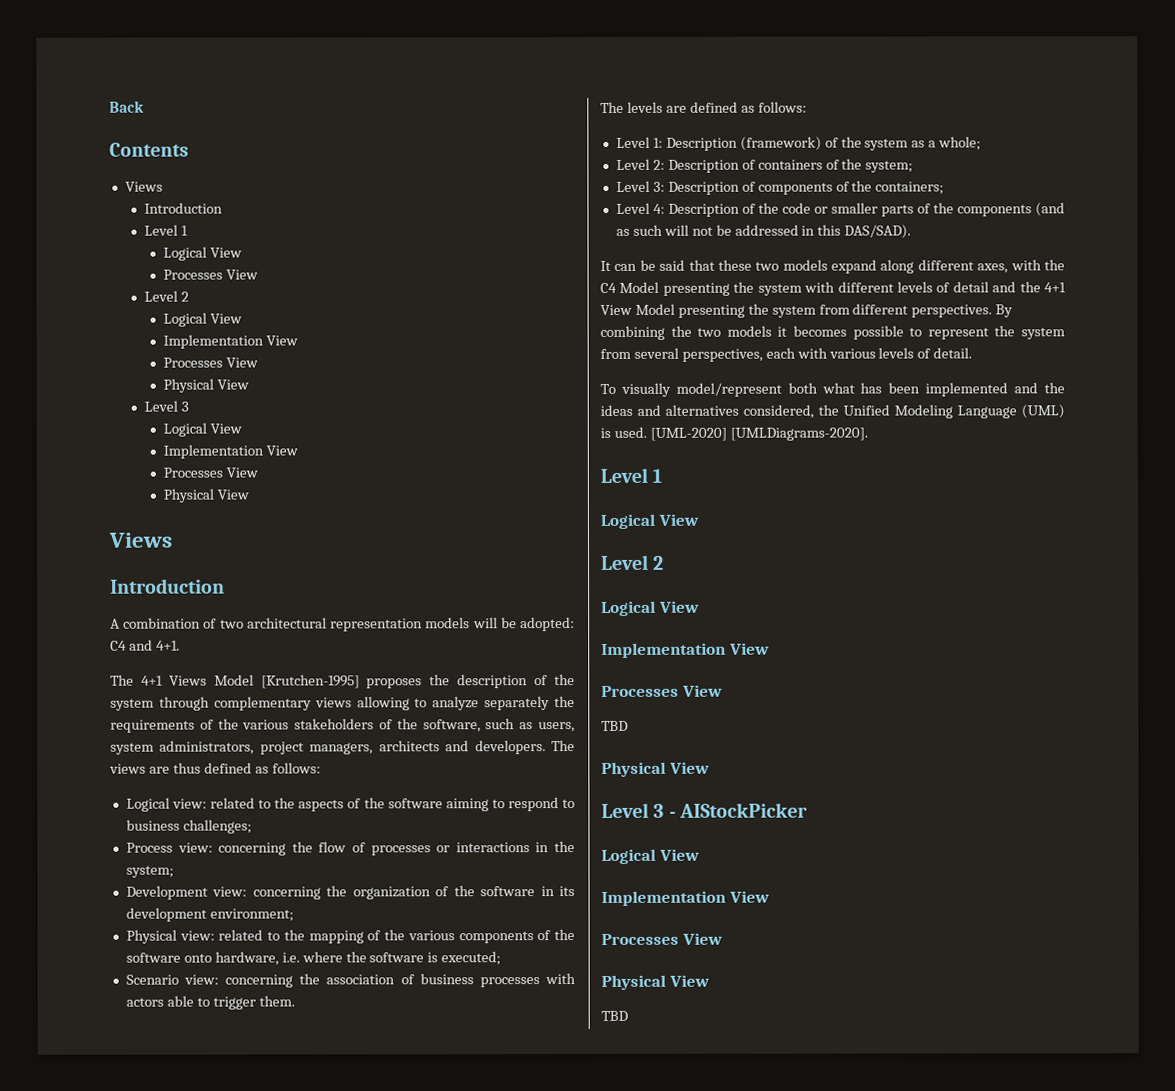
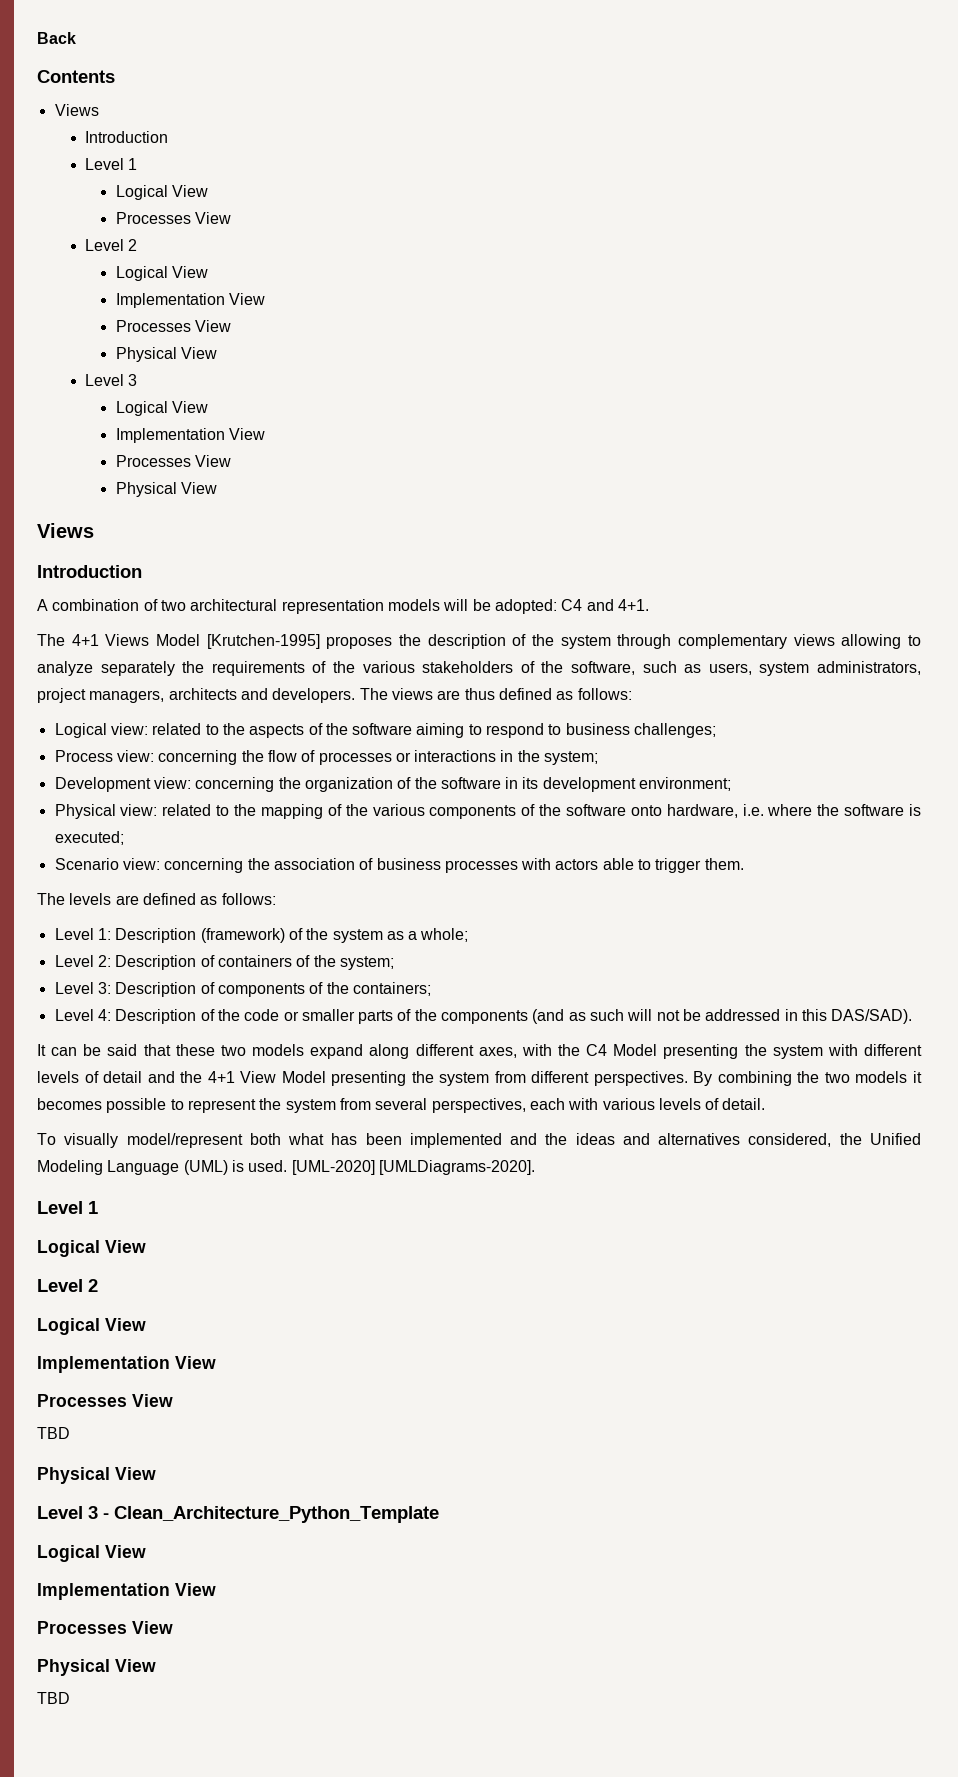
[678,802,808,818] AIStockPicker -> [114,1506,439,1523] Clean_Architecture_Python_Template

